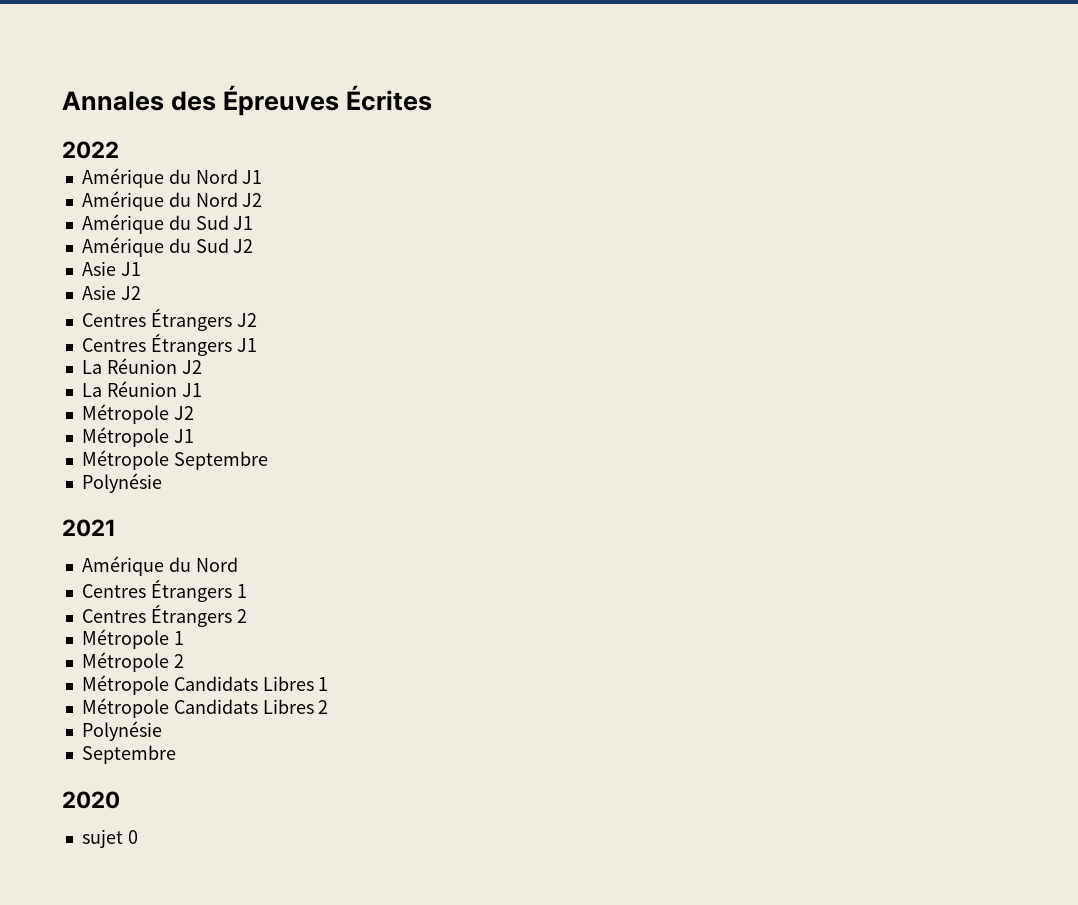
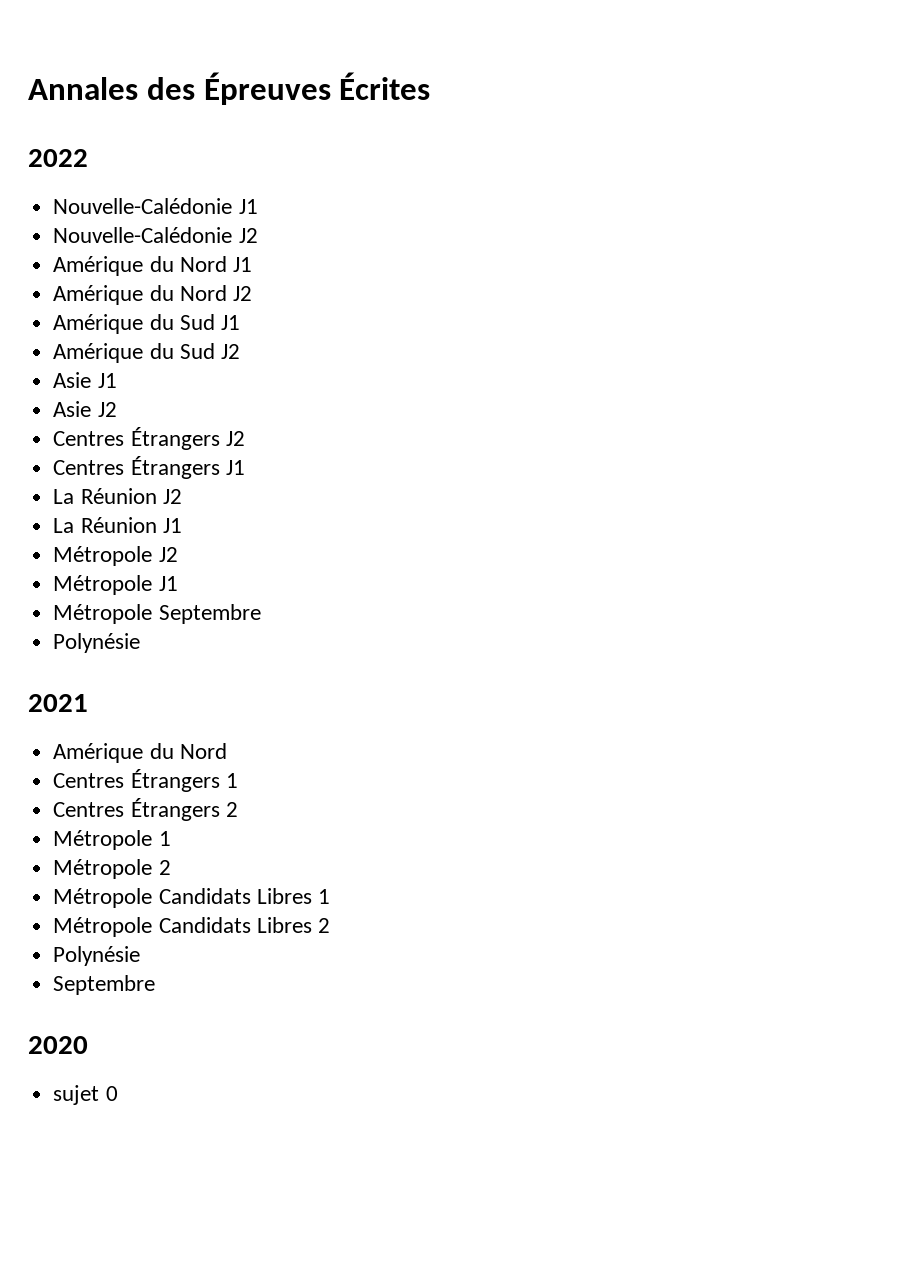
(119, 150) none -> [53,198,258,214] [53,227,258,243] // Nouvelle-Calédonie J1 // Nouvelle-Calédonie J2

